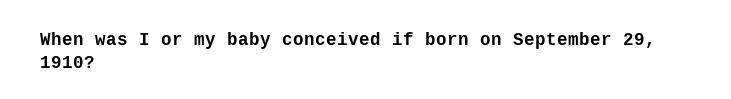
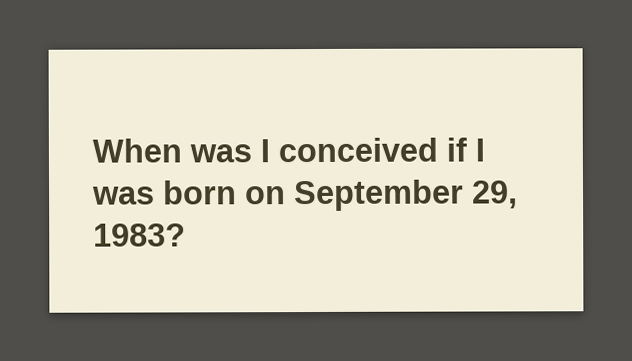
[161,32,414,49] or my baby conceived if -> [278,137,485,163] [92,186,155,205] conceived if I was
[40,56,95,68] 1910? -> [93,223,186,247] 1983?

